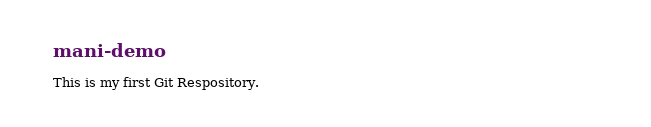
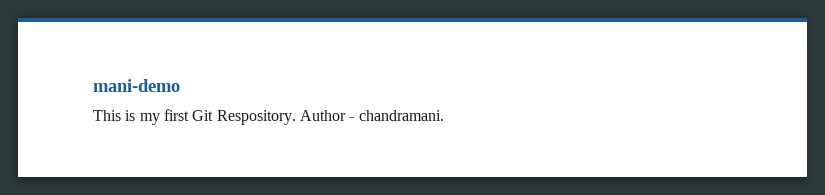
(259, 84) none -> [299,110,444,121] Author - chandramani.

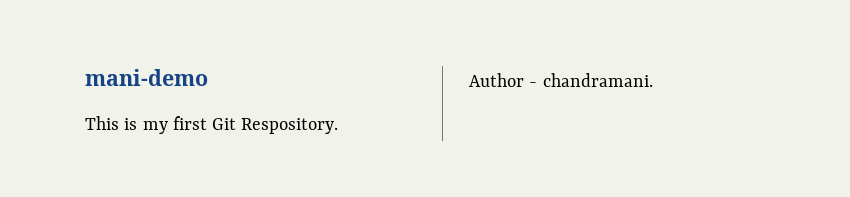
(296, 117) none -> (339, 126) //

